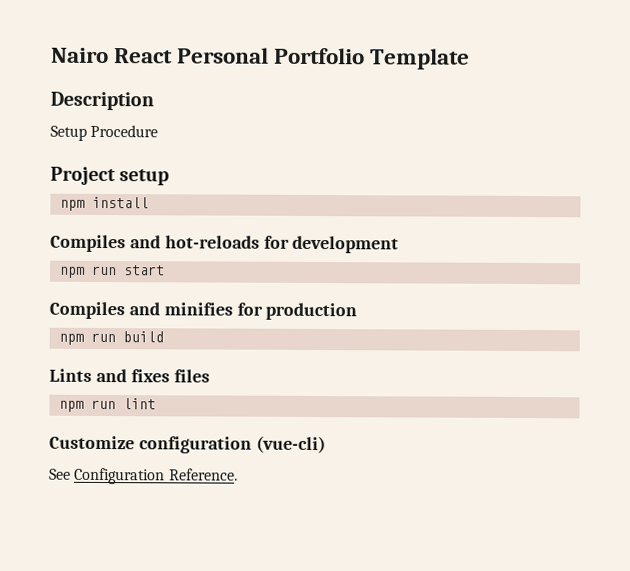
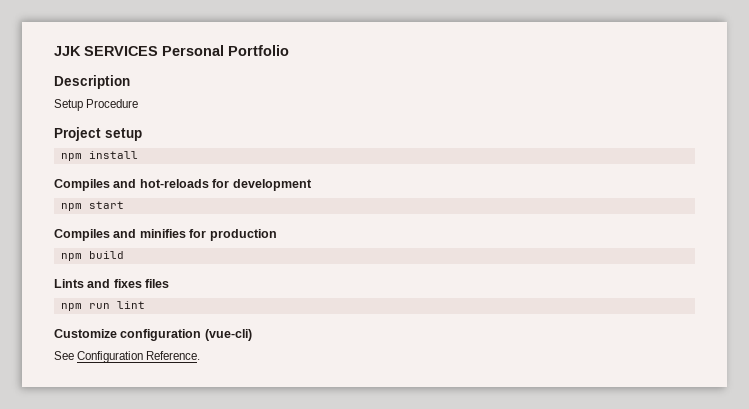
[51,47,174,64] Nairo React -> [54,46,158,56] JJK SERVICES
[370,48,471,70] Template -> (289, 50) none
[91,265,117,276] run -> (82, 207) none
[90,332,116,343] run -> (82, 257) none

